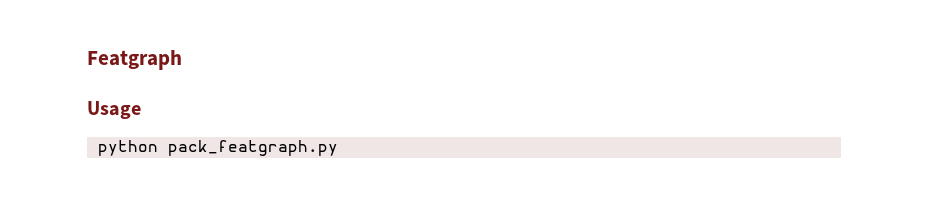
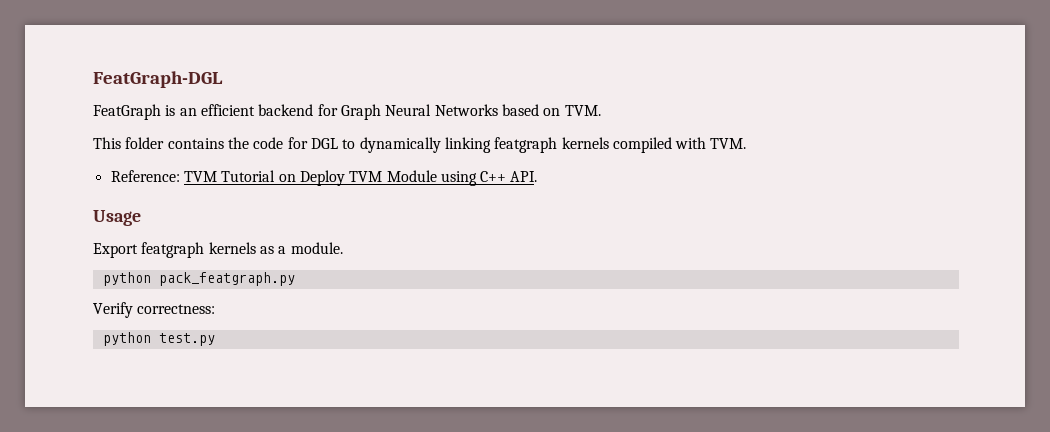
[87,50,182,70] [87,101,141,119] [97,140,338,156] Featgraph // Usage // python pack_featgraph.py -> [93,71,223,88] [93,104,601,120] [93,137,747,153] [110,170,538,186] [93,210,141,226] [93,242,343,258] [102,272,295,286] [93,302,216,318] [102,332,215,346] FeatGraph-DGL // FeatGraph is an efficient backend for Graph Neural Networks based on TVM. // This folder contains the code for DGL to dynamically linking featgraph kernels compiled with TVM. // Reference: TVM Tutorial on Deploy TVM Module using C++ API. // Usage // Export featgraph kernels as a module. // python pack_featgraph.py // Verify correctness: // python test.py

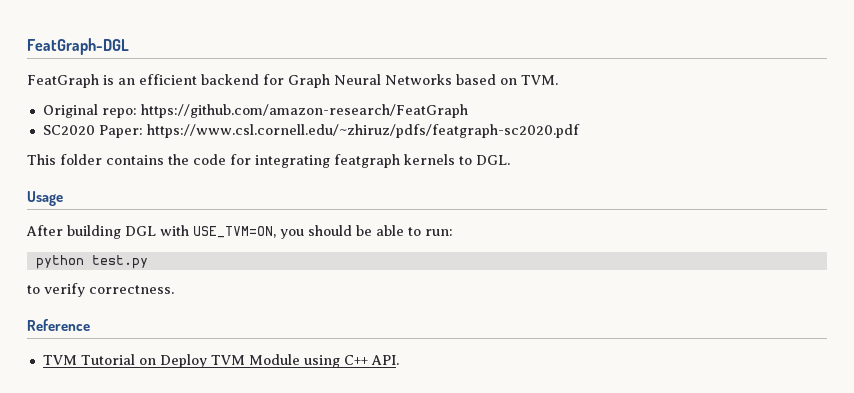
(601, 110) none -> [42,104,468,118] [42,124,580,138] // Original repo: https://github.com/amazon-research/FeatGraph // SC2020 Paper: https://www.csl.cornell.edu/~zhiruz/pdfs/featgraph-sc2020.pdf
[310,137,747,153] [110,170,180,182] DGL to dynamically linking featgraph kernels compiled with TVM. // Reference: -> [255,154,510,168] [27,191,63,206] [26,225,453,239] [35,255,148,269] [27,283,174,297] [27,319,90,331] integrating featgraph kernels to DGL. // Usage // After building DGL with USE_TVM=ON, you should be able to run: // python test.py // to verify correctness. // Reference //
[93,210,141,226] [93,242,343,258] [102,272,295,286] [93,302,216,318] [102,332,215,346] // Usage // Export featgraph kernels as a module. // python pack_featgraph.py // Verify correctness: // python test.py -> (399, 360) none

